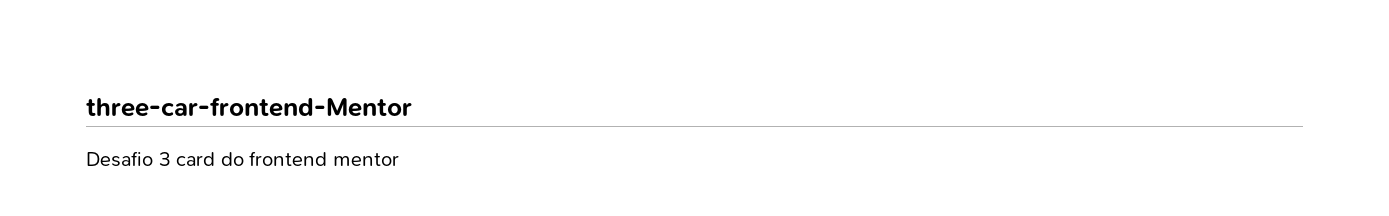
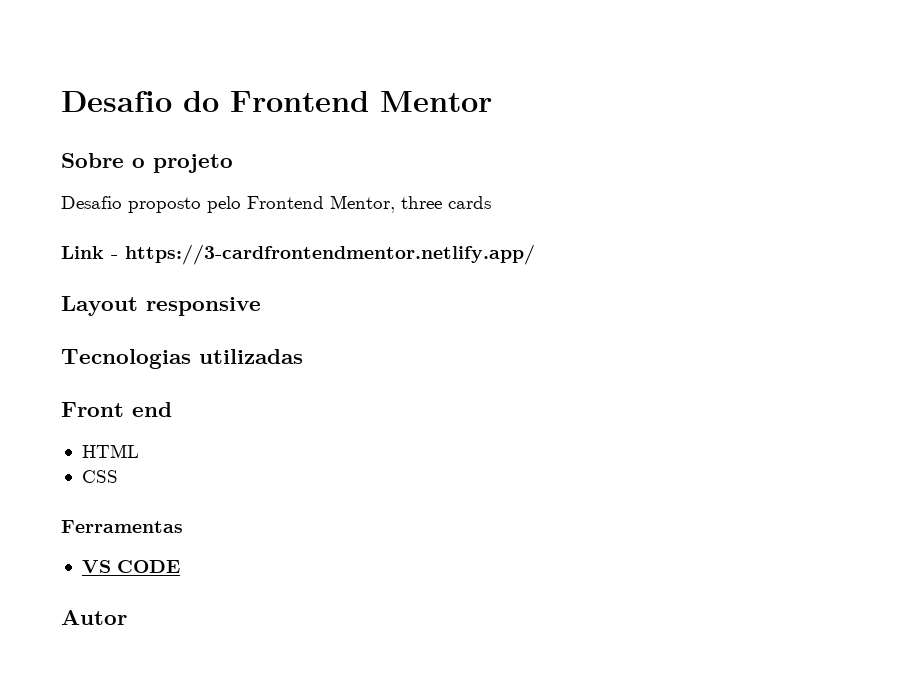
[86,97,412,117] [86,151,399,167] three-car-frontend-Mentor // Desafio 3 card do frontend mentor -> [61,91,492,112] [61,153,233,173] [61,195,491,213] [61,244,535,265] [61,296,261,316] [61,349,303,369] [61,402,172,417] [81,444,139,458] [81,470,118,483] [61,520,183,533] [81,560,180,573] [61,610,127,625] Desafio do Frontend Mentor // Sobre o projeto // Desafio proposto pelo Frontend Mentor, three cards // Link - https://3-cardfrontendmentor.netlify.app/ // Layout responsive // Tecnologias utilizadas // Front end // HTML // CSS // Ferramentas // VS CODE // Autor

